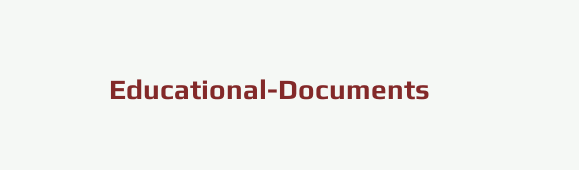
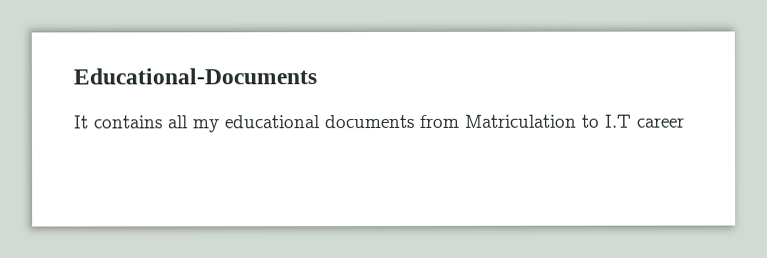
(430, 89) none -> [73,114,684,133] // It contains all my educational documents from Matriculation to I.T career

